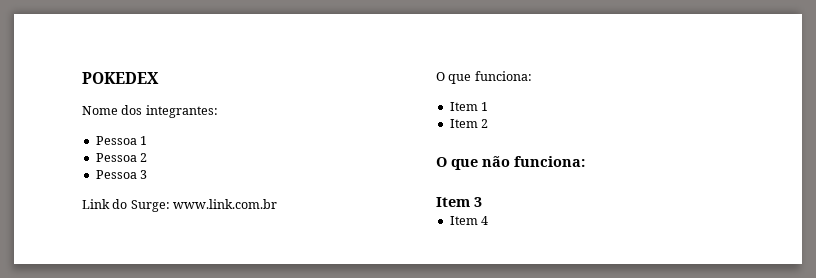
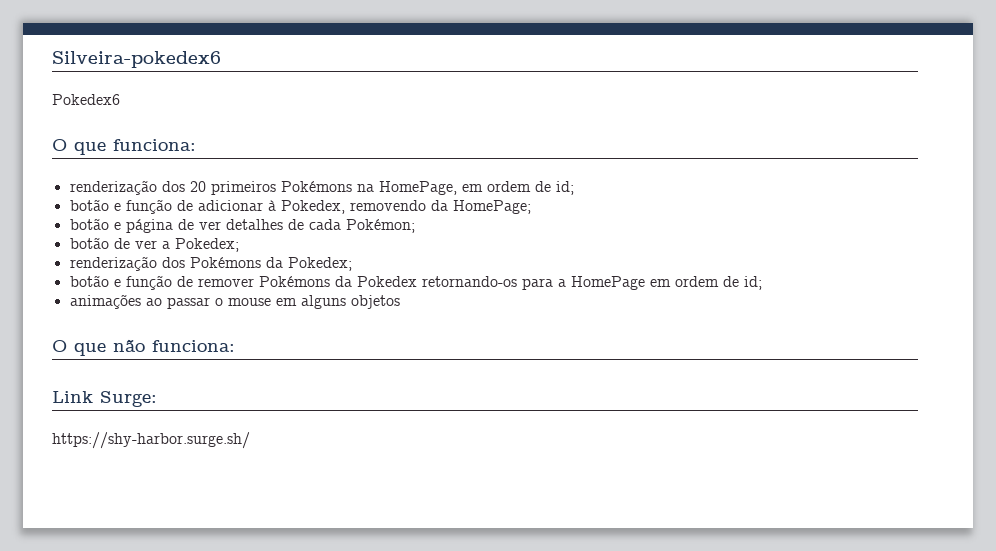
[82,72,159,84] [82,105,218,118] [95,136,148,145] [95,153,148,162] [95,170,148,179] [82,199,278,212] [436,71,532,84] [449,102,489,111] [449,119,489,128] POKEDEX // Nome dos integrantes: // Pessoa 1 // Pessoa 2 // Pessoa 3 // Link do Surge: www.link.com.br // O que funciona: // Item 1 // Item 2 -> [52,51,221,68] [52,94,120,105] [52,139,196,155] [69,180,574,195] [69,199,531,214] [69,218,415,233] [69,237,239,252] [69,256,352,271] [69,275,762,290] [69,294,400,309] Silveira-pokedex6 // Pokedex6 // O que funciona: // renderização dos 20 primeiros Pokémons na HomePage, em ordem de id; // botão e função de adicionar à Pokedex, removendo da HomePage; // botão e página de ver detalhes de cada Pokémon; // botão de ver a Pokedex; // renderização dos Pokémons da Pokedex; // botão e função de remover Pokémons da Pokedex retornando-os para a HomePage em ordem de id; // animações ao passar o mouse em alguns objetos
[436,197,482,207] [449,216,489,225] Item 3 // Item 4 -> [52,391,157,407] [52,432,250,449] Link Surge: // https://shy-harbor.surge.sh/

